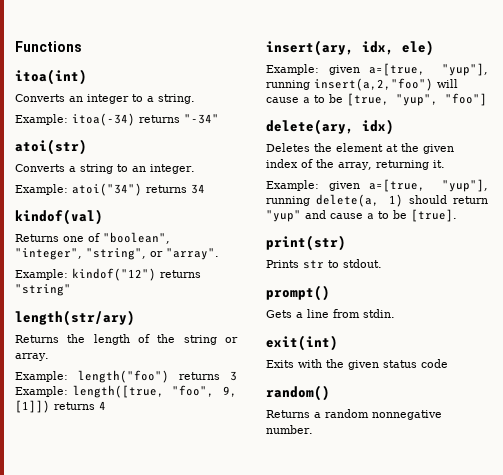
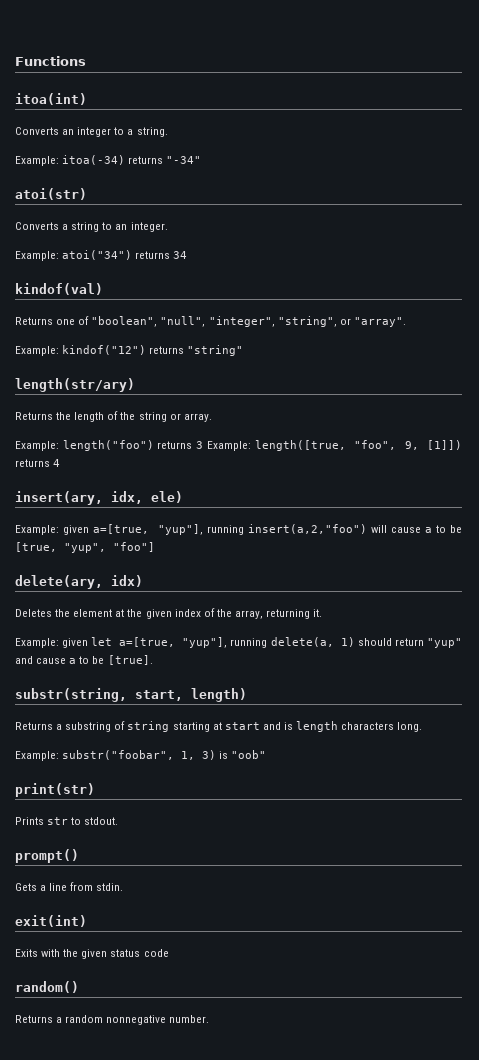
(170, 238) none -> [160,316,206,327] "null",
(360, 186) none -> [91,637,113,646] let
(457, 215) none -> [15,688,247,702] [15,721,423,732] [15,750,267,761] // substr(string, start, length) // Returns a substring of string starting at start and is length characters long. // Example: substr("foobar", 1, 3) is "oob"

